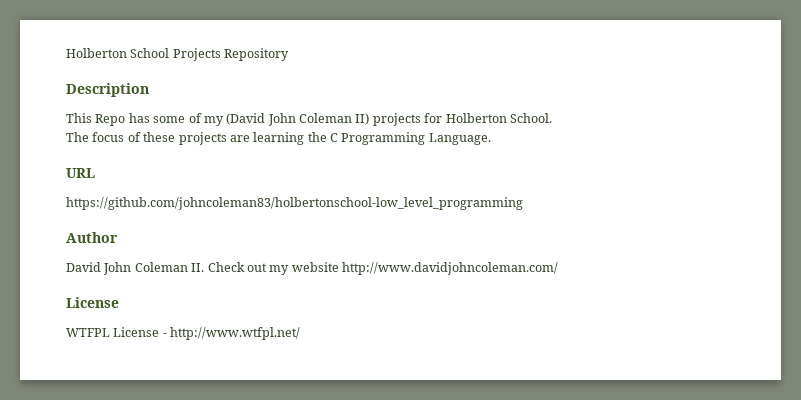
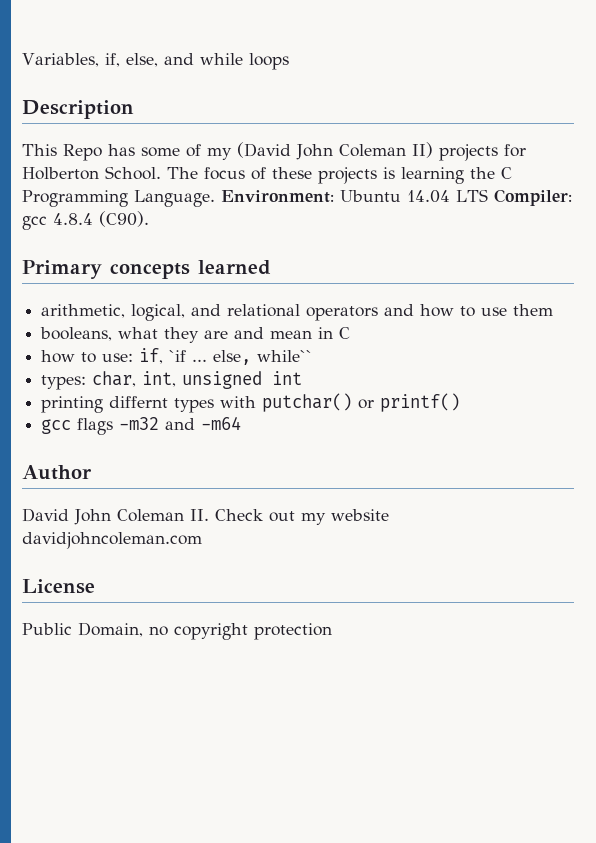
[66,48,290,61] Holberton School Projects Repository -> [22,53,289,70] Variables, if, else, and while loops
(552, 118) // -> (161, 173) none
[229,135,250,142] are -> [383,167,395,179] is
[66,168,95,178] [66,197,523,210] // URL // https://github.com/johncoleman83/holbertonschool-low_level_programming -> [221,189,572,206] [22,211,149,230] [22,260,271,279] [41,304,554,321] [40,327,351,343] [41,348,313,365] [41,371,303,390] [41,393,461,413] [41,416,242,435] Environment: Ubuntu 14.04 LTS Compiler: gcc 4.8.4 (C90). // Primary concepts learned // arithmetic, logical, and relational operators and how to use them // booleans, what they are and mean in C // how to use: if, `if ... else, while`` // types: char, int, unsigned int // printing differnt types with putchar() or printf() // gcc flags -m32 and -m64
[342,262,558,275] http://www.davidjohncoleman.com/ -> [22,532,202,549] davidjohncoleman.com
[66,327,301,340] WTFPL License - http://www.wtfpl.net/ -> [22,622,332,640] Public Domain, no copyright protection

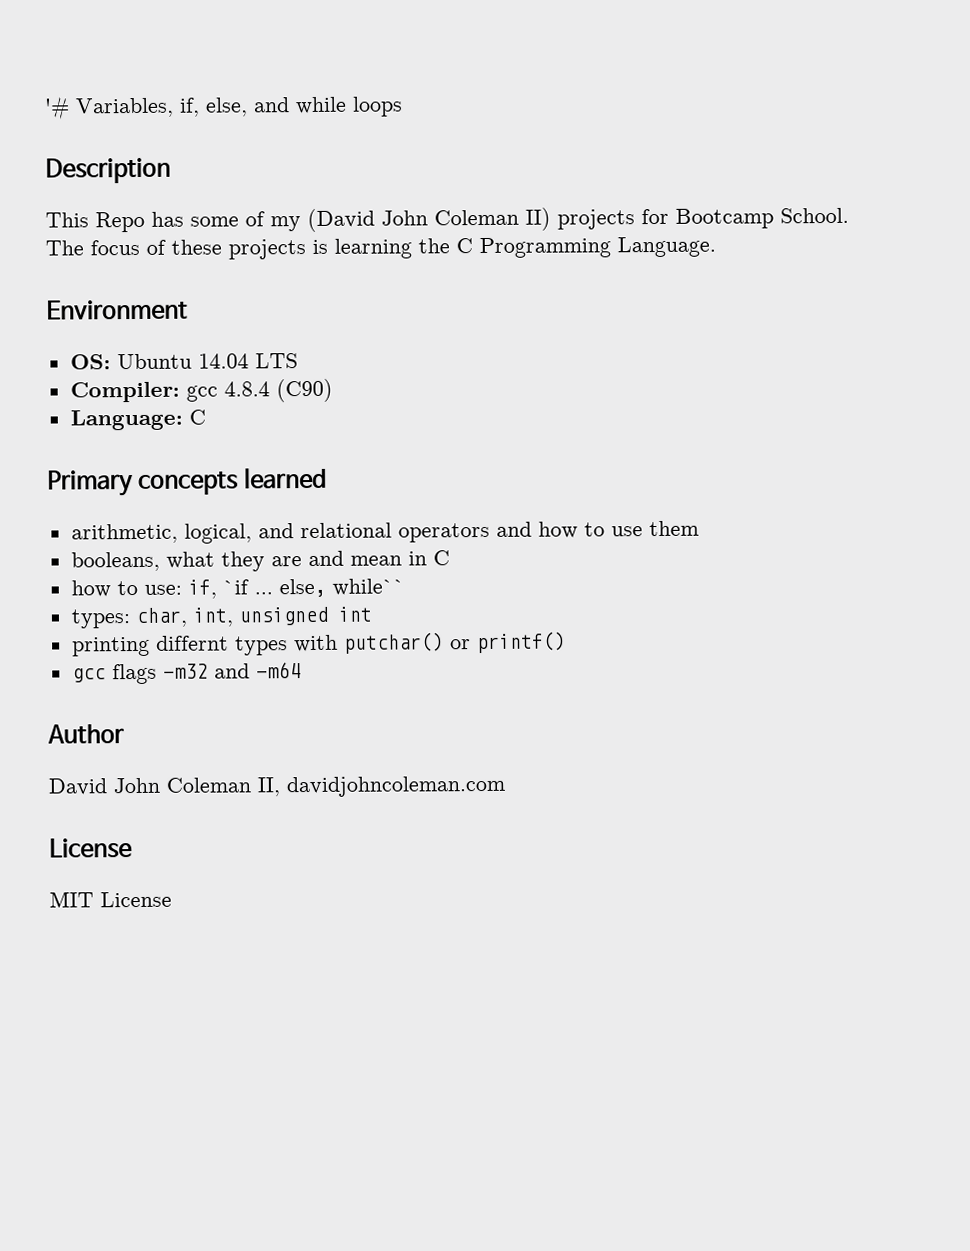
(22, 60) none -> [44,96,70,120] '#
[22,167,99,180] Holberton -> [675,208,774,229] Bootcamp
[221,190,334,203] Environment: -> [46,299,188,320] [69,354,111,370] // Environment // OS:
(488, 195) none -> (298, 361) //
[99,211,149,227] (C90). -> [275,378,333,403] [69,409,206,431] (C90) // Language: C
[190,509,389,525] [22,532,202,549] [22,579,95,594] [22,622,332,640] II. Check out my website davidjohncoleman.com // License // Public Domain, no copyright protection -> [257,775,505,798] [49,838,133,859] [49,891,172,908] II, davidjohncoleman.com // License // MIT License

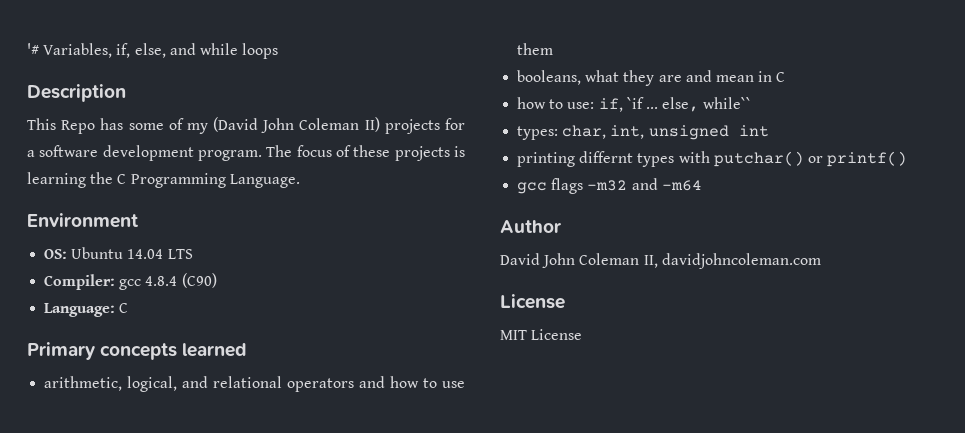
[675,207,849,229] Bootcamp School. -> [27,145,262,161] a software development program.

